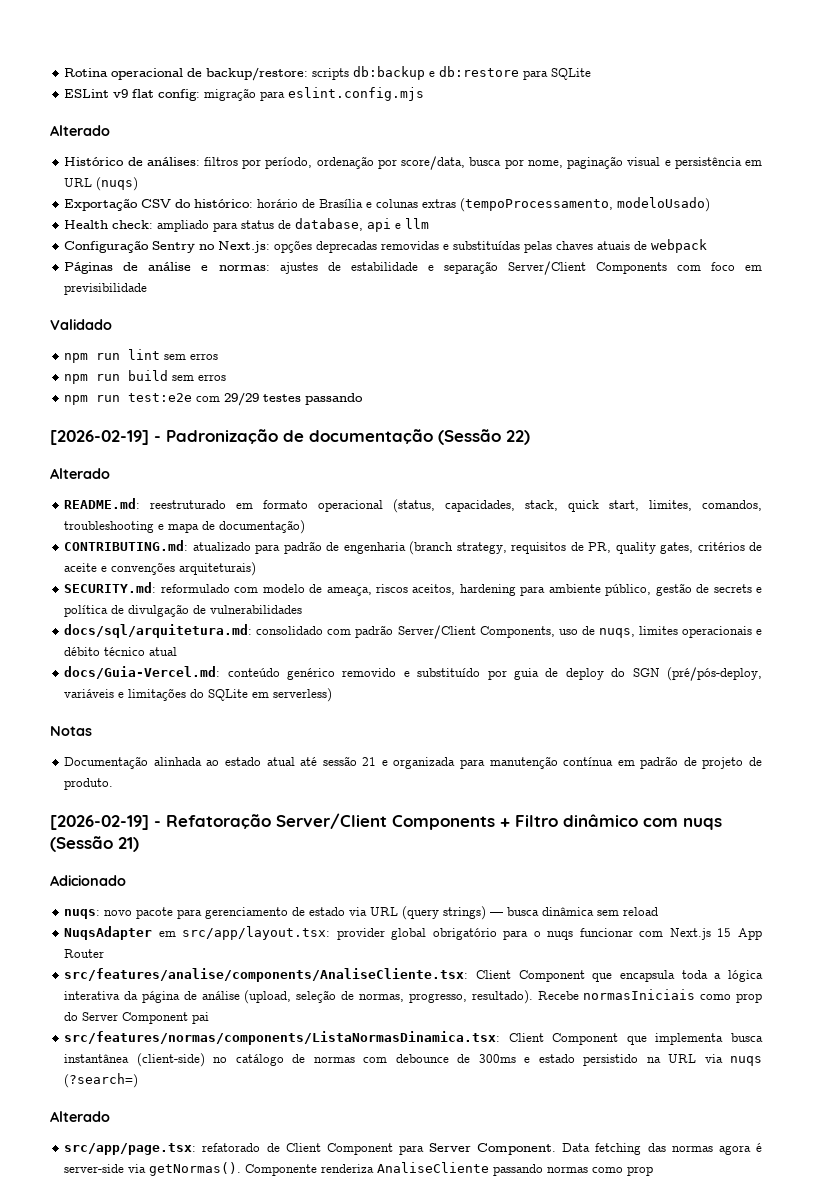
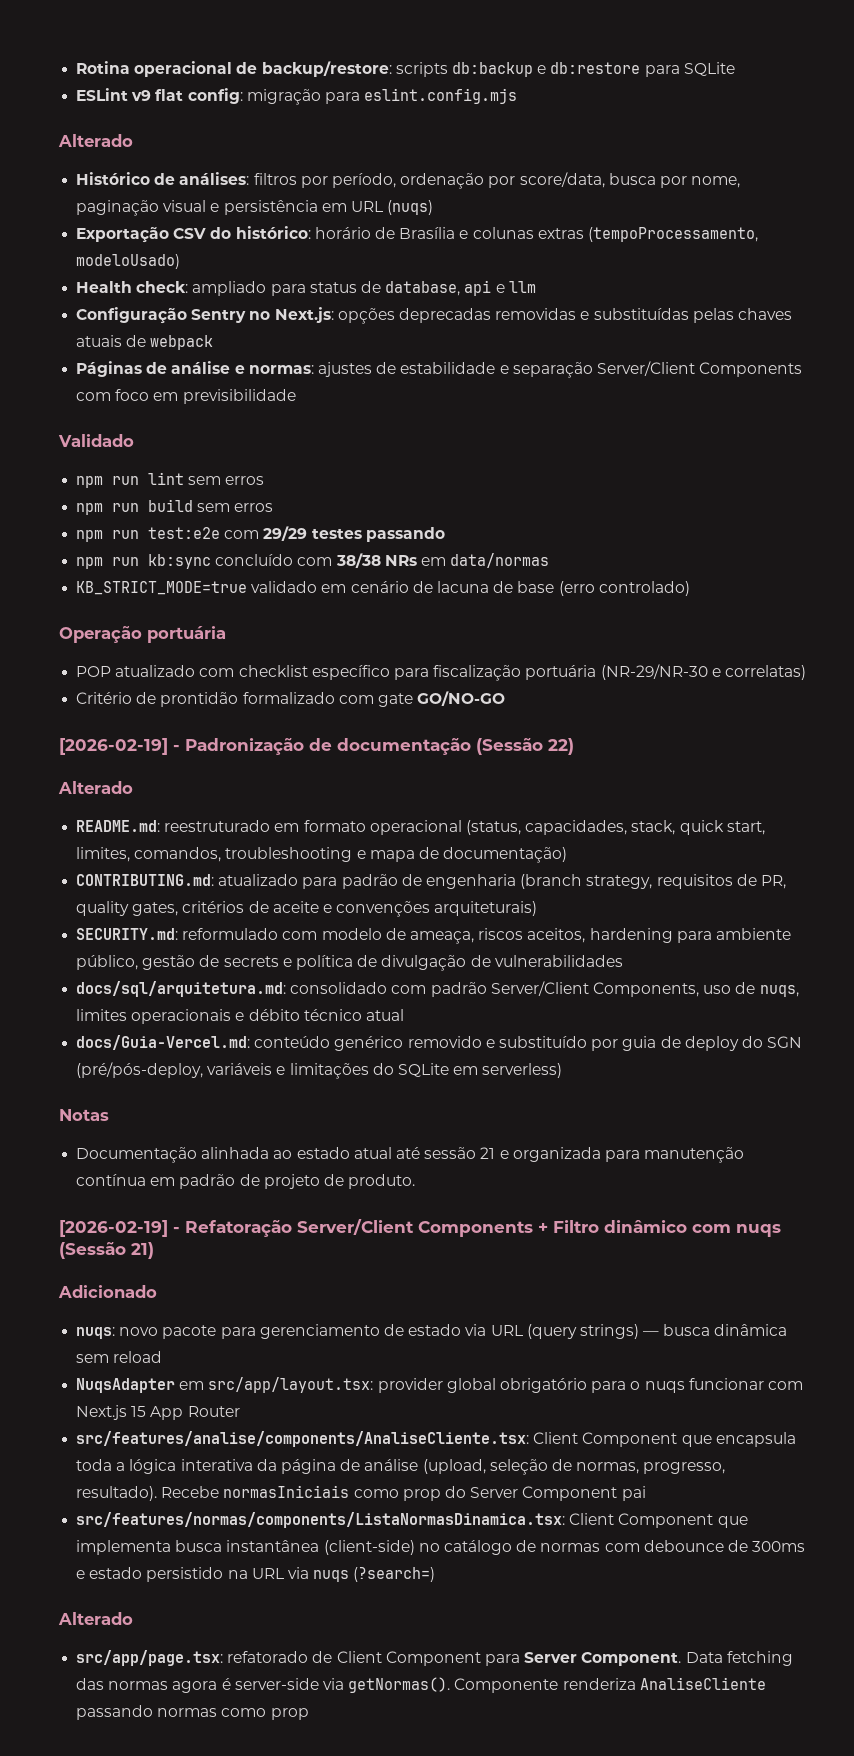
(364, 399) none -> [76,553,550,569] [76,581,690,596] [59,626,226,643] [76,664,806,681] [76,691,506,707] // npm run kb:sync concluído com 38/38 NRs em data/normas // KB_STRICT_MODE=true validado em cenário de lacuna de base (erro controlado) // Operação portuária // POP atualizado com checklist específico para fiscalização portuária (NR-29/NR-30 e correlatas) // Critério de prontidão formalizado com gate GO/NO-GO

